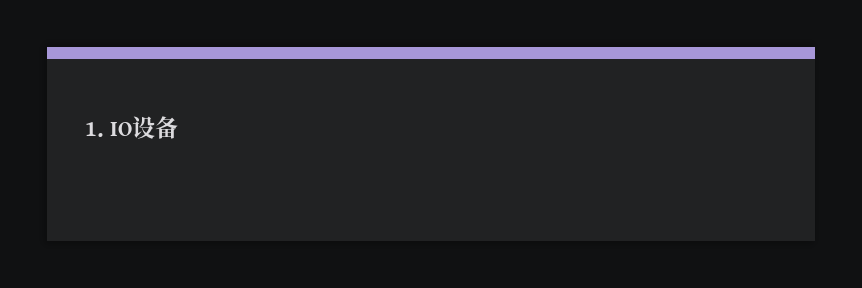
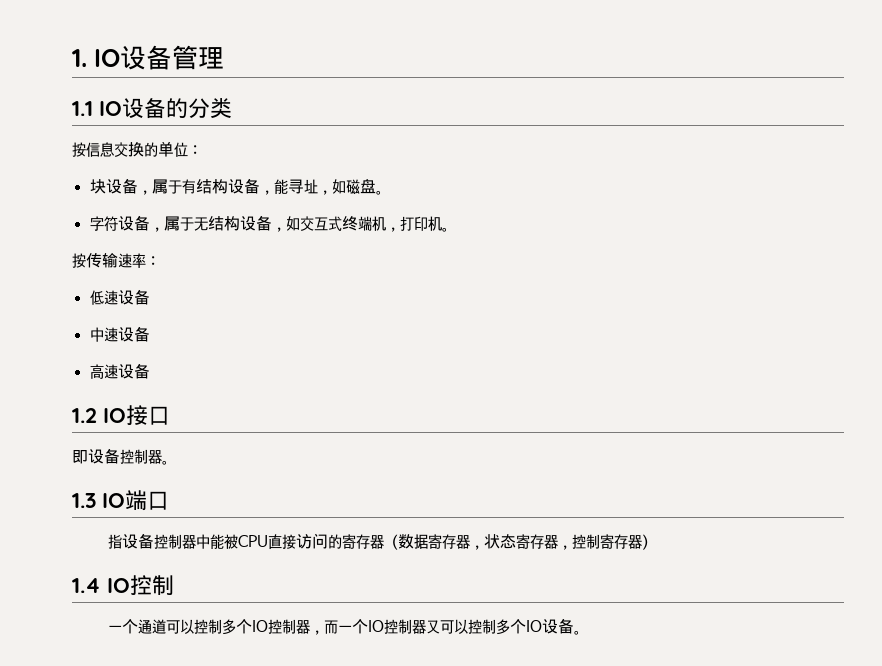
(179, 127) none -> [172,45,224,70] [72,98,232,119] [72,141,202,157] [89,178,383,195] [89,215,449,232] [72,253,160,268] [89,289,150,305] [89,326,150,342] [89,363,150,379] [72,405,170,425] [72,448,169,465] [72,490,169,511] [107,533,656,550] [72,575,174,595] [107,618,581,635] 管理 // 1.1 IO设备的分类 // 按信息交换的单位： // 块设备，属于有结构设备，能寻址，如磁盘。 // 字符设备，属于无结构设备，如交互式终端机，打印机。 // 按传输速率： // 低速设备 // 中速设备 // 高速设备 // 1.2 IO接口 // 即设备控制器。 // 1.3 IO端口 // 指设备控制器中能被CPU直接访问的寄存器（数据寄存器，状态寄存器，控制寄存器） // 1.4 IO控制 // 一个通道可以控制多个IO控制器，而一个IO控制器又可以控制多个IO设备。

